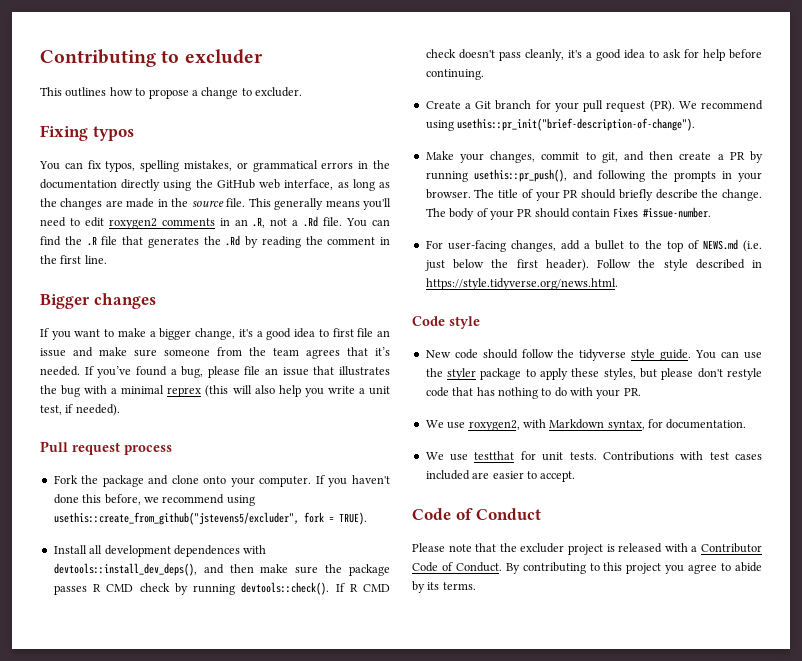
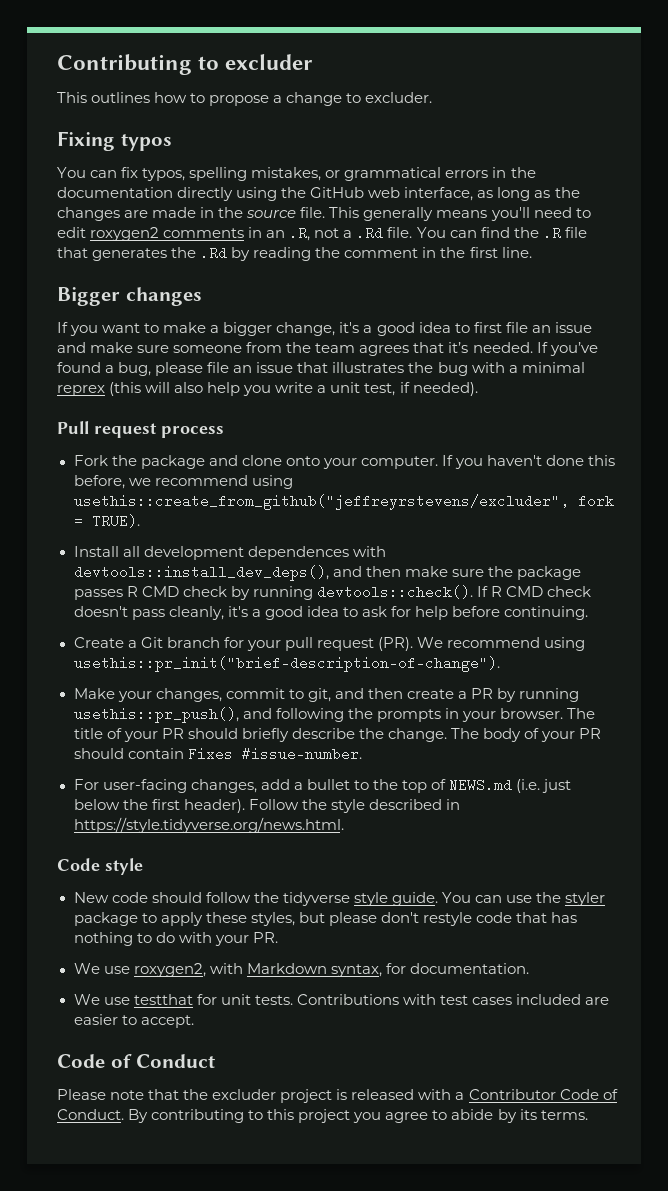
[53,512,299,525] usethis::create_from_github("jstevens5/excluder", -> [73,494,569,510] usethis::create_from_github("jeffreyrstevens/excluder",

